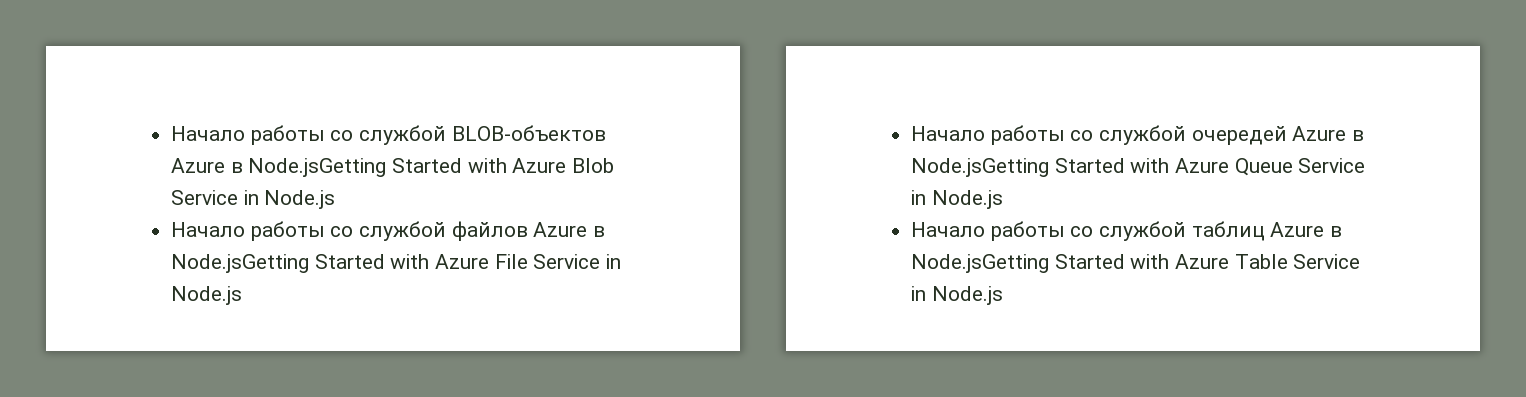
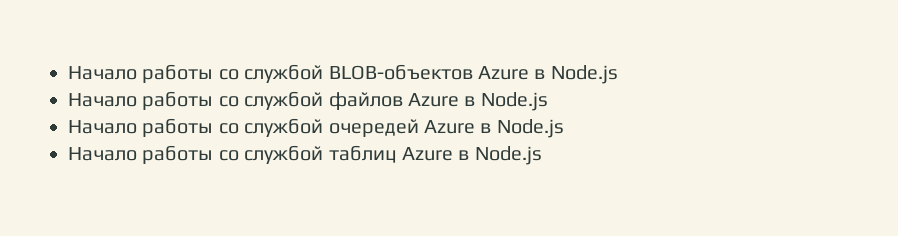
[248,158,615,177] [171,190,259,205] Node.jsGetting Started with Azure Blob Service in -> (546, 74) none
[171,254,622,273] Node.jsGetting Started with Azure File Service in -> (476, 101) none
[911,158,1366,177] [911,190,927,205] Node.jsGetting Started with Azure Queue Service in -> (492, 128) none
[911,254,1361,273] [911,286,927,301] Node.jsGetting Started with Azure Table Service in -> (470, 155) none

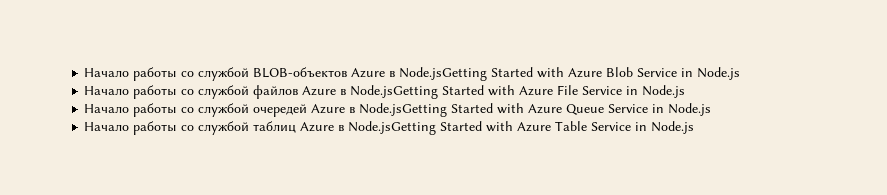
(546, 74) none -> [399,67,694,81] Node.jsGetting Started with Azure Blob Service in
(476, 101) none -> [350,85,639,99] Node.jsGetting Started with Azure File Service in
(492, 128) none -> [359,103,665,117] Node.jsGetting Started with Azure Queue Service in
(470, 155) none -> [348,121,648,135] Node.jsGetting Started with Azure Table Service in

